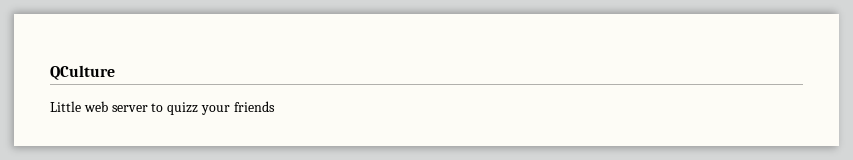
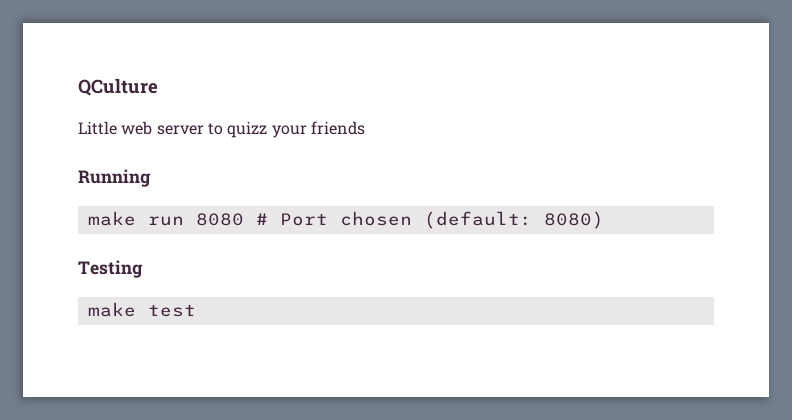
(275, 106) none -> [78,169,151,187] [87,211,604,229] [78,260,143,278] [87,302,196,317] // Running // make run 8080 # Port chosen (default: 8080) // Testing // make test

